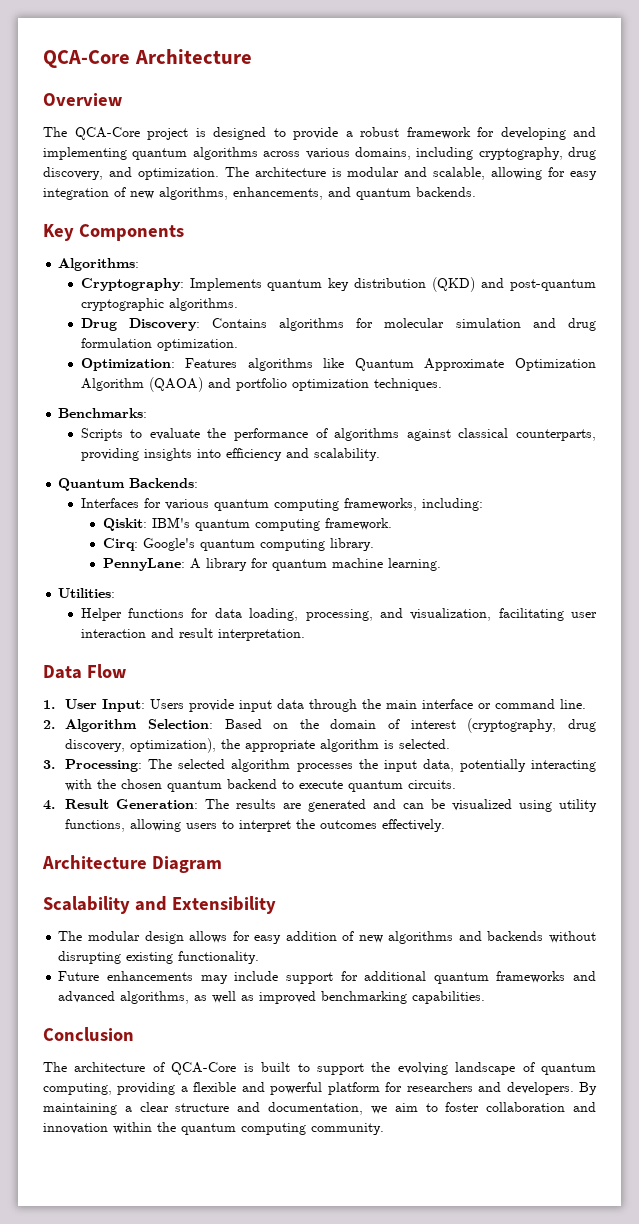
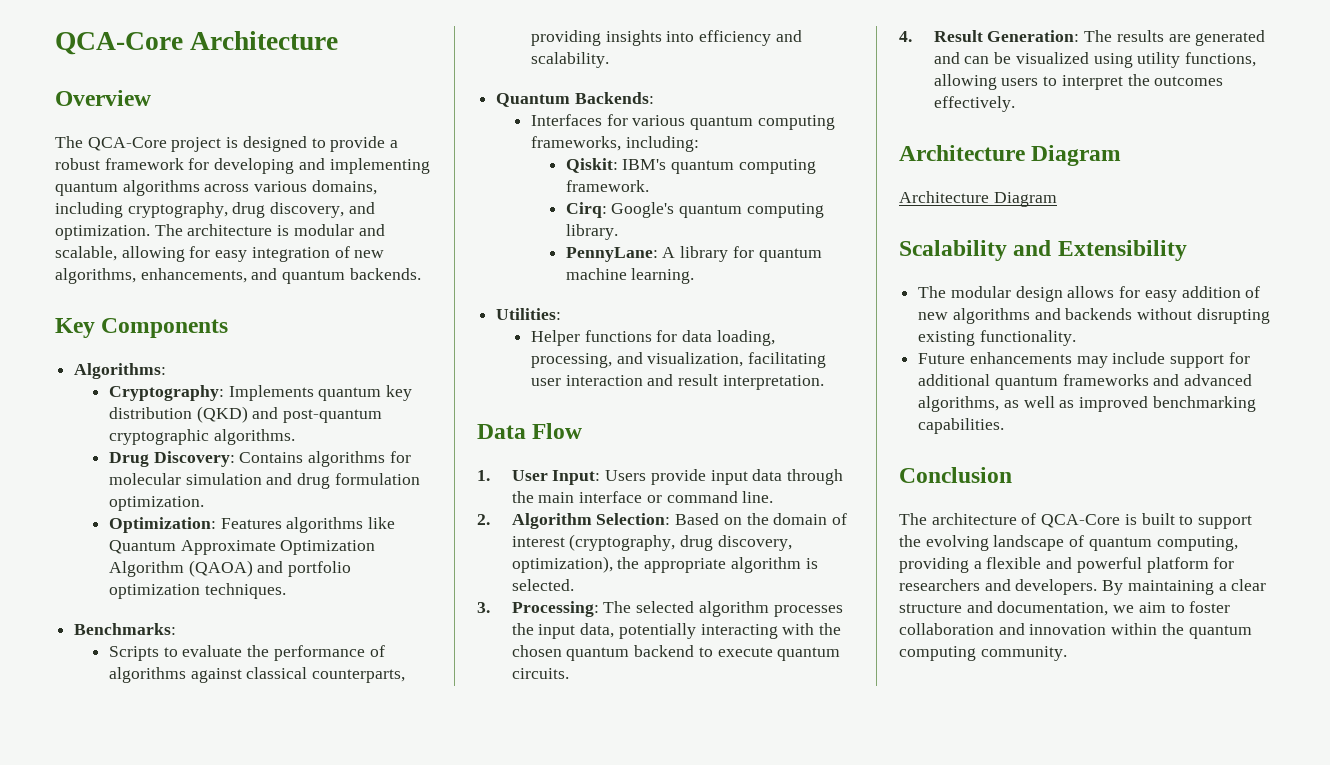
(222, 864) none -> [899,191,1057,207] // Architecture Diagram

